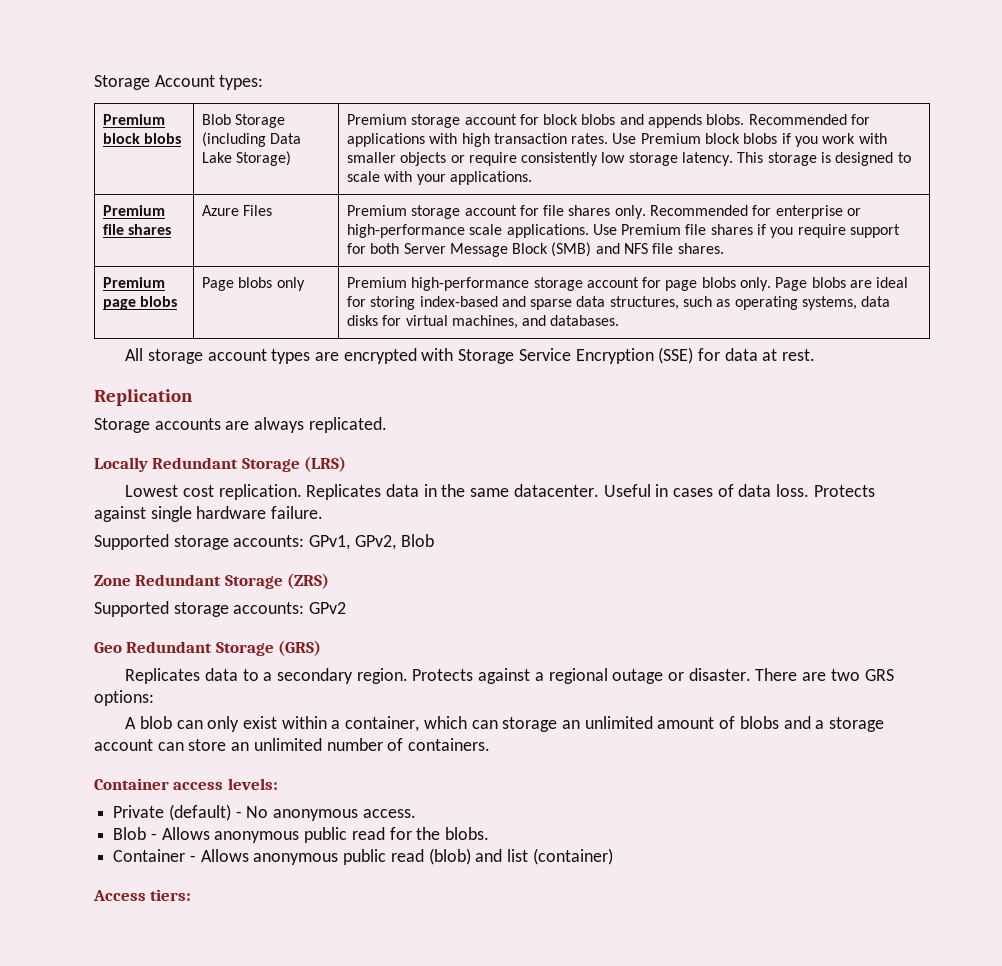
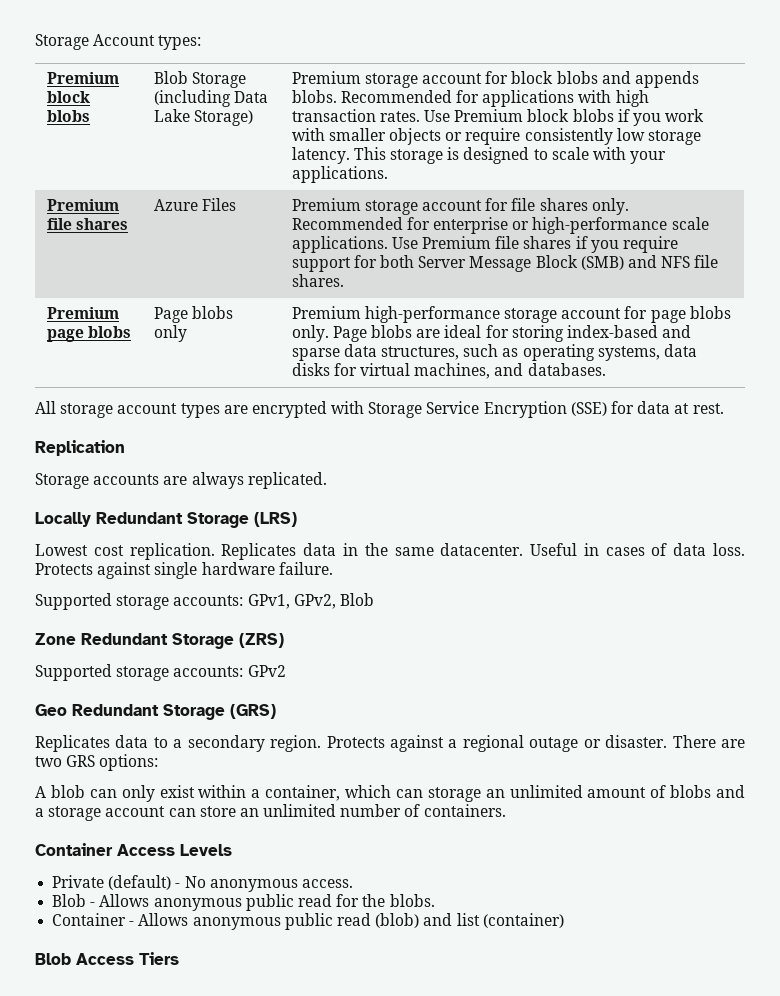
[173,778,278,790] access levels: -> [117,844,232,856] Access Levels
[93,889,192,901] Access tiers: -> [35,952,179,965] Blob Access Tiers

